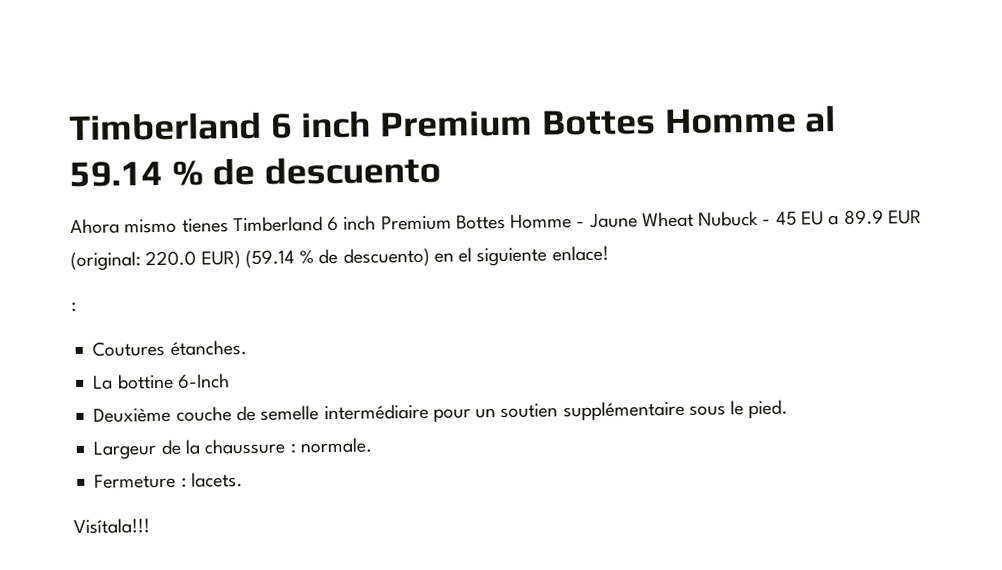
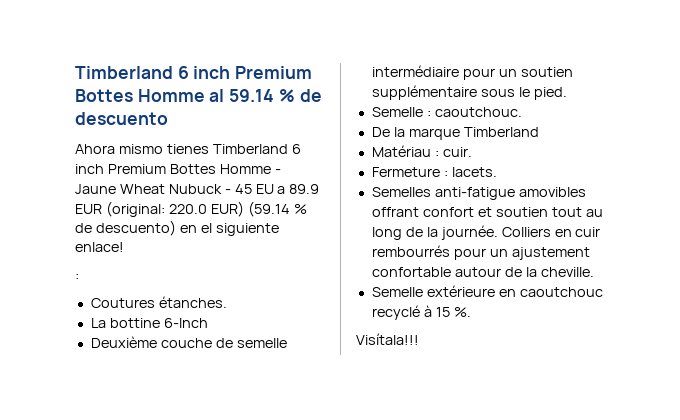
[93,437,372,460] [94,472,243,489] Largeur de la chaussure : normale. // Fermeture : lacets. -> [371,107,522,117] [371,127,539,140] [371,145,472,157] [371,167,497,177] [371,187,586,200] [371,207,603,217] [371,225,601,240] [371,245,590,260] [371,267,594,277] [371,285,603,297] [371,305,471,320] Semelle : caoutchouc. // De la marque Timberland // Matériau : cuir. // Fermeture : lacets. // Semelles anti-fatigue amovibles offrant confort et soutien tout au long de la journée. Colliers en cuir rembourrés pour un ajustement confortable autour de la cheville. // Semelle extérieure en caoutchouc recyclé à 15 %.

